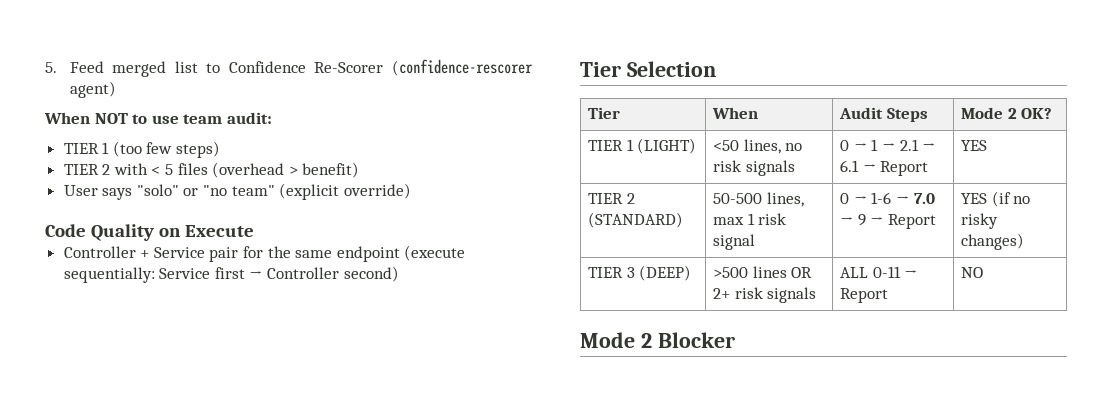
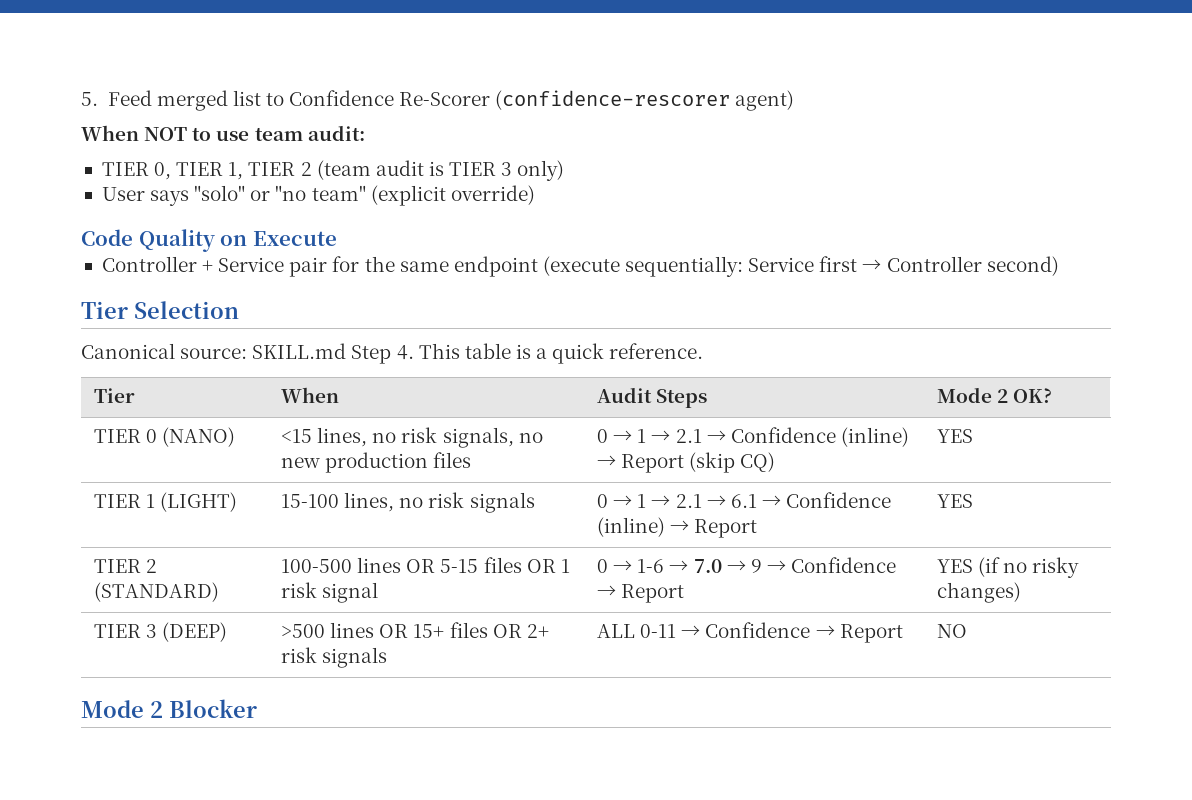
[102,141,221,158] [63,162,360,178] 1 (too few steps) // TIER 2 with < 5 files (overhead > benefit) -> [154,160,565,181] 0, TIER 1, TIER 2 (team audit is TIER 3 only)
(716, 69) none -> [81,343,704,364] // Canonical source: SKILL.md Step 4. This table is a quick reference.
(1053, 113) none -> [94,427,236,447] [281,427,543,448] [281,452,472,473] [597,427,909,447] [597,452,776,473] [937,429,974,443] // TIER 0 (NANO) | <15 lines, no risk signals, no new production files | 0 → 1 → 2.1 → Confidence (inline) → Report (skip CQ) | YES
[713,140,740,151] <50 -> [281,494,340,508] 15-100
(876, 168) none -> [786,492,892,508] [597,517,690,537] Confidence (inline) →
[713,192,804,207] [713,217,745,225] 50-500 lines, max -> [281,557,556,573] 100-500 lines OR 5-15 files OR
(884, 221) none -> [791,557,897,573] [597,585,617,598] Confidence →
(813, 272) none -> [413,622,522,638] 15+ files OR
(918, 274) none -> [705,622,835,638] Confidence →

